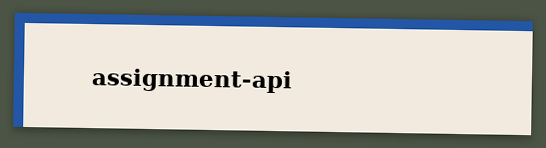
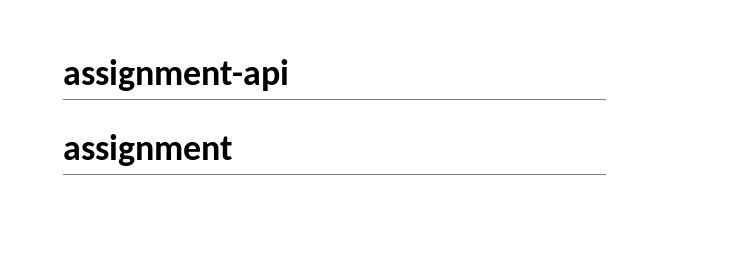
(293, 81) none -> [63,134,232,166] // assignment

